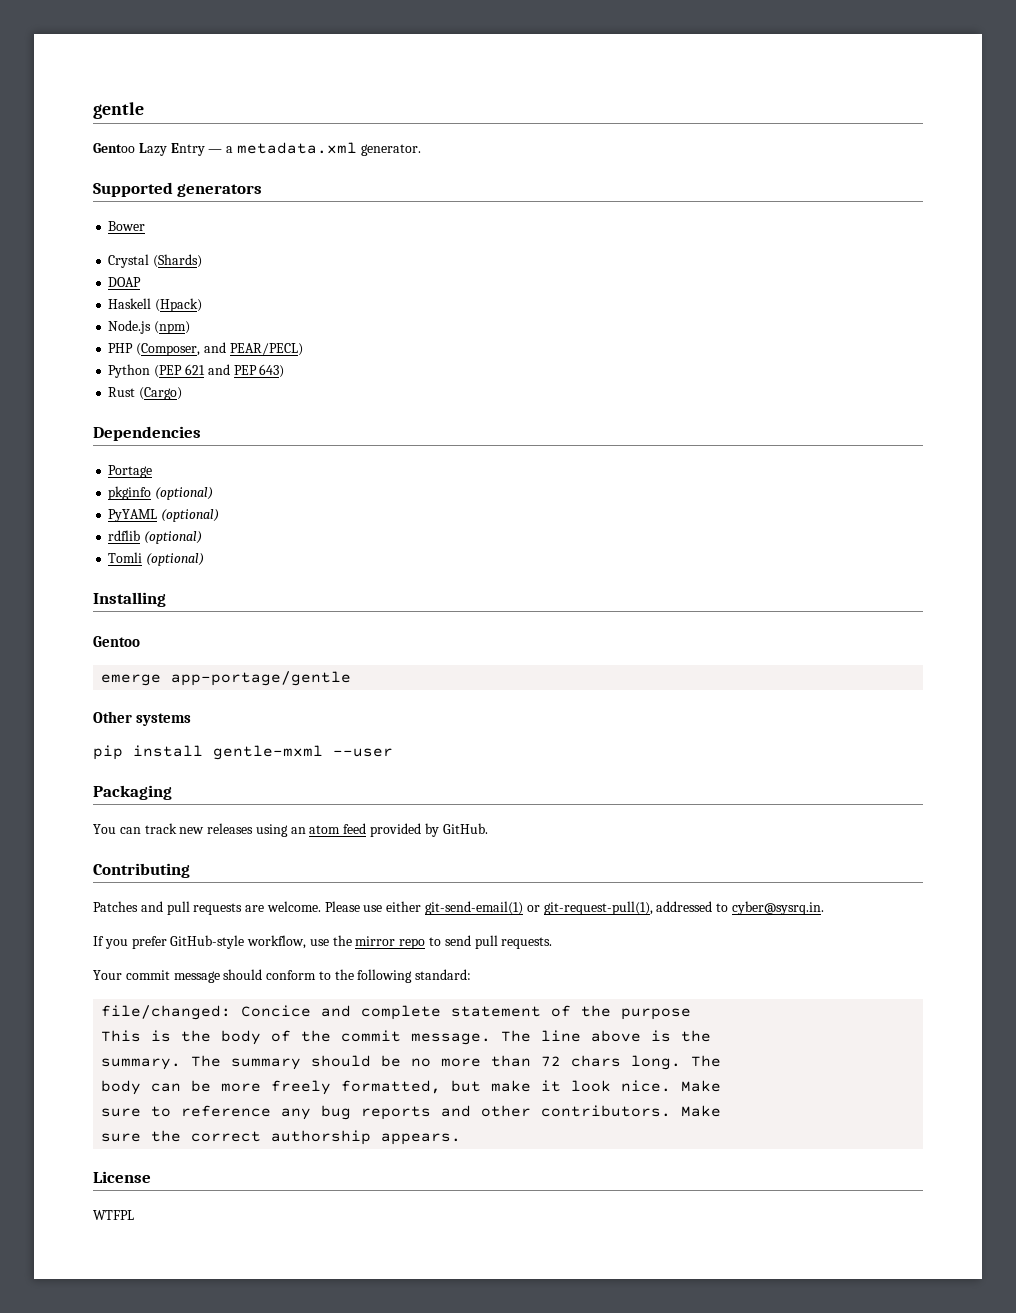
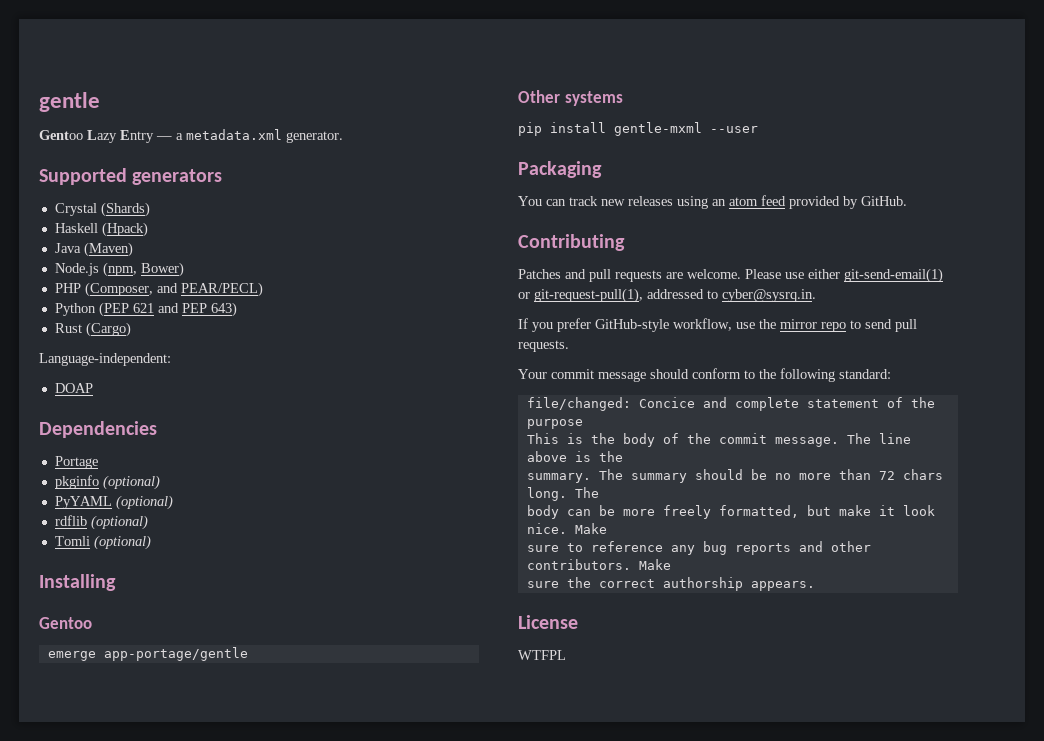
[108,221,146,231] // Bower -> (223, 177) none
[108,277,142,287] // DOAP -> (150, 209) none
(203, 305) none -> [54,242,133,257] // Java (Maven)
[154,321,191,334] (npm) -> [102,262,184,277] (npm, Bower)
(183, 393) none -> [39,353,171,366] [54,383,93,393] // Language-independent: // DOAP

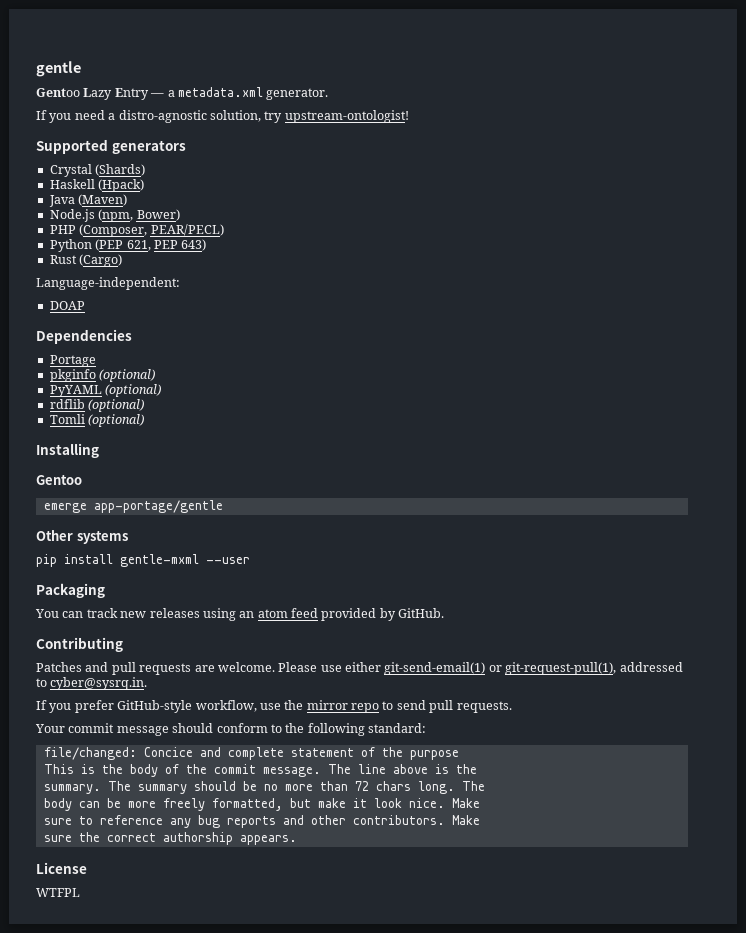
(343, 137) none -> [36,110,409,123] // If you need a distro-agnostic solution, try upstream-ontologist!
[156,283,178,293] and -> (148, 230) none
[132,303,179,313] 621 and -> [126,240,151,251] 621,

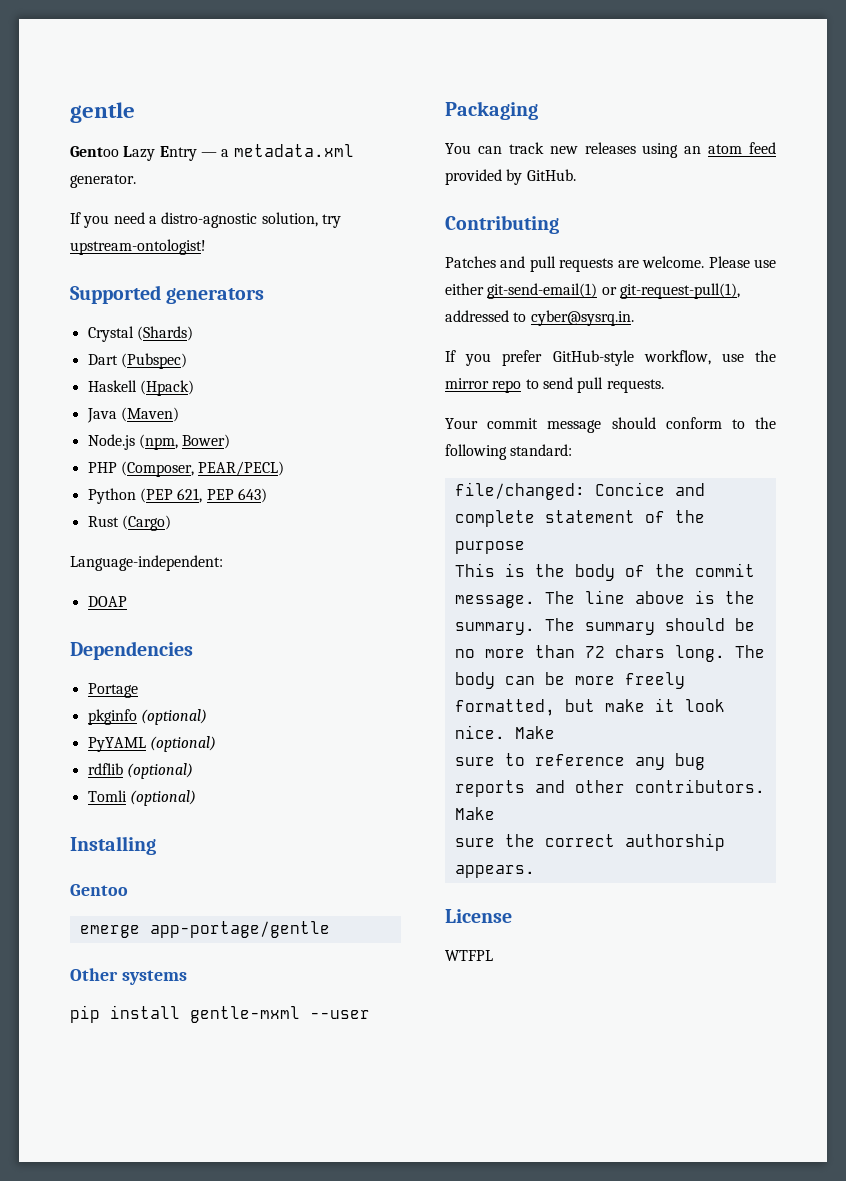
(146, 170) none -> [87,353,187,369] // Dart (Pubspec)

